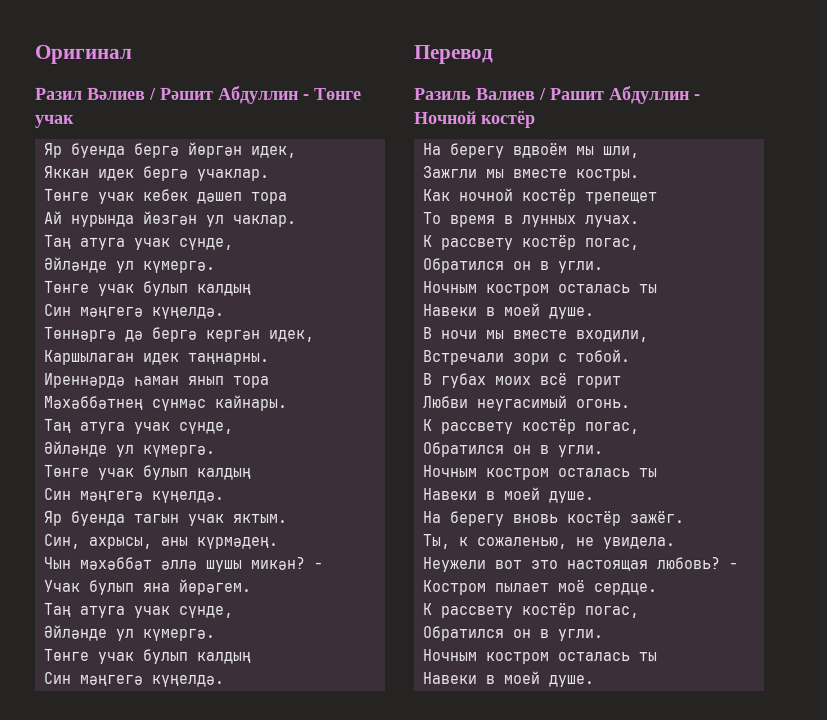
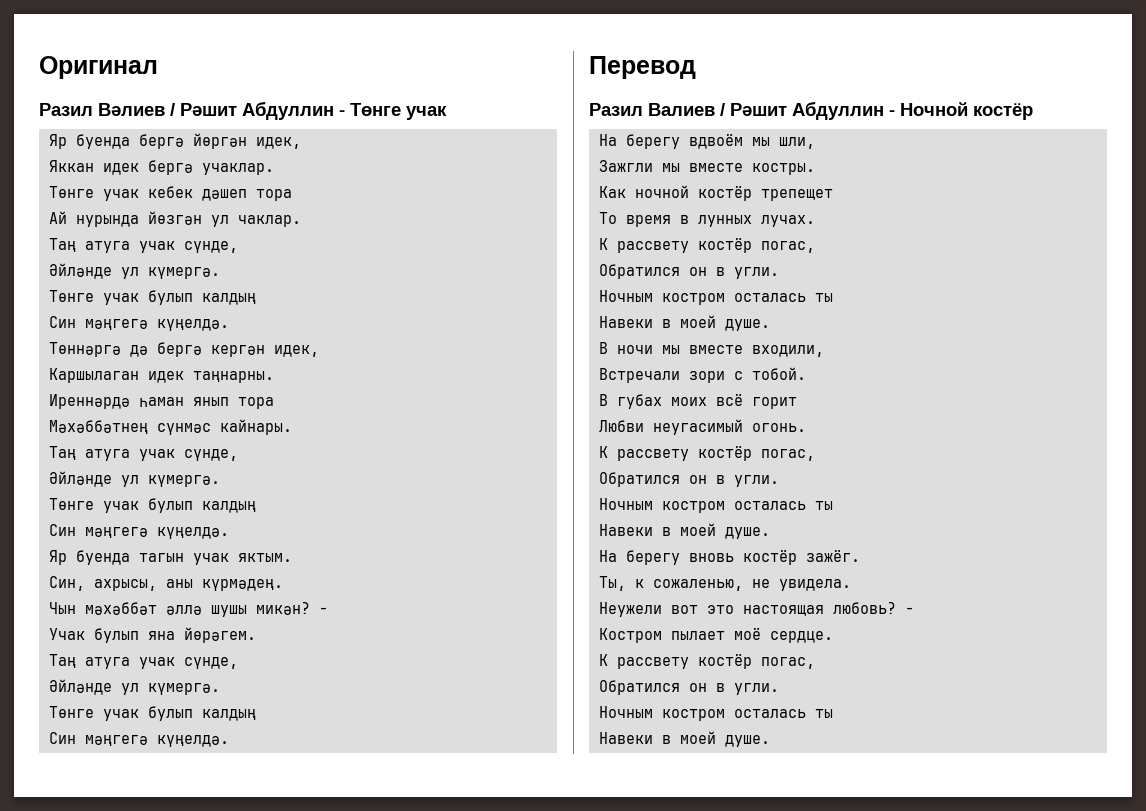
[414,88,472,101] Разиль -> [589,103,643,116] Разил
[550,88,605,101] Рашит -> [730,103,787,116] Рәшит

